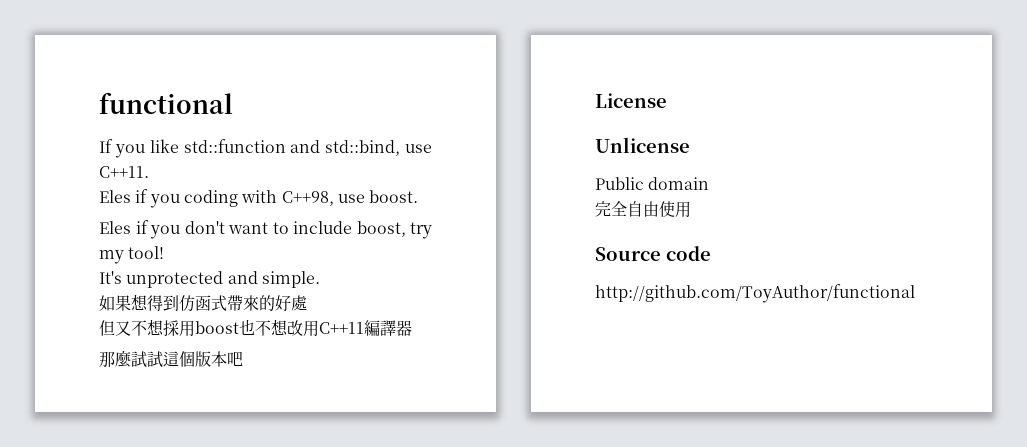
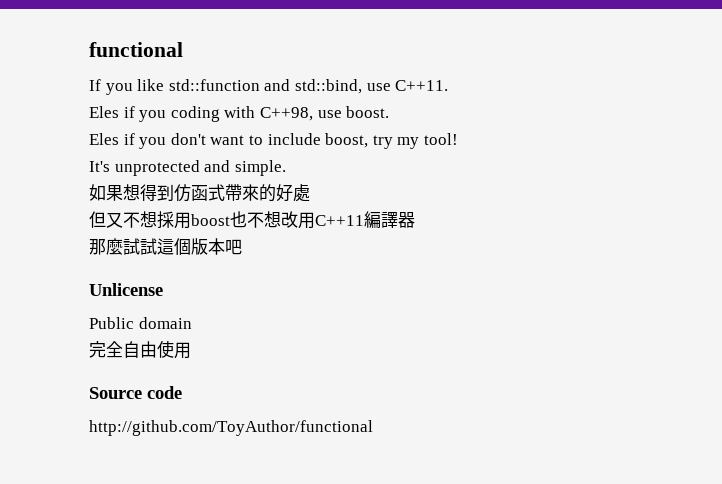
[595,93,667,108] // License -> (242, 247) none

